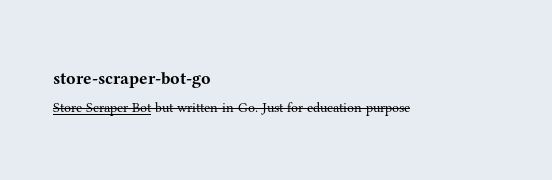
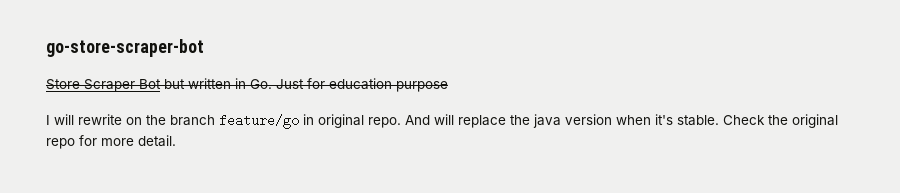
[53,72,211,88] store-scraper-bot-go -> [46,39,204,57] go-store-scraper-bot
(410, 110) none -> [46,114,838,129] [46,135,176,149] // I will rewrite on the branch feature/go in original repo. And will replace the java version when it's stable. Check the original repo for more detail.

